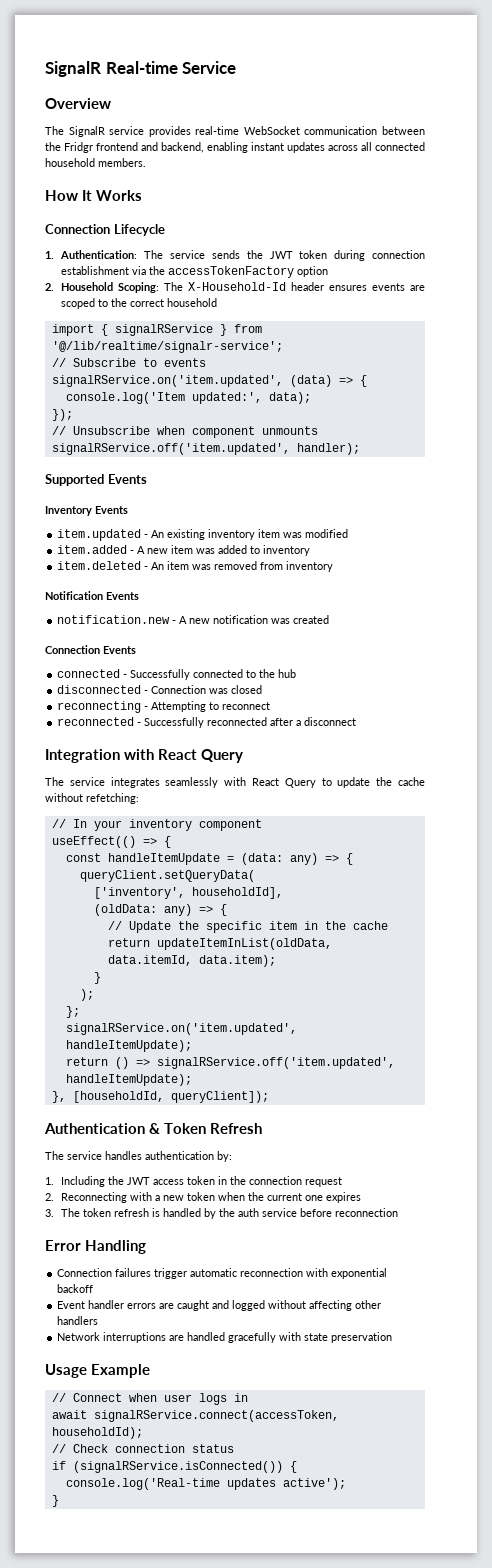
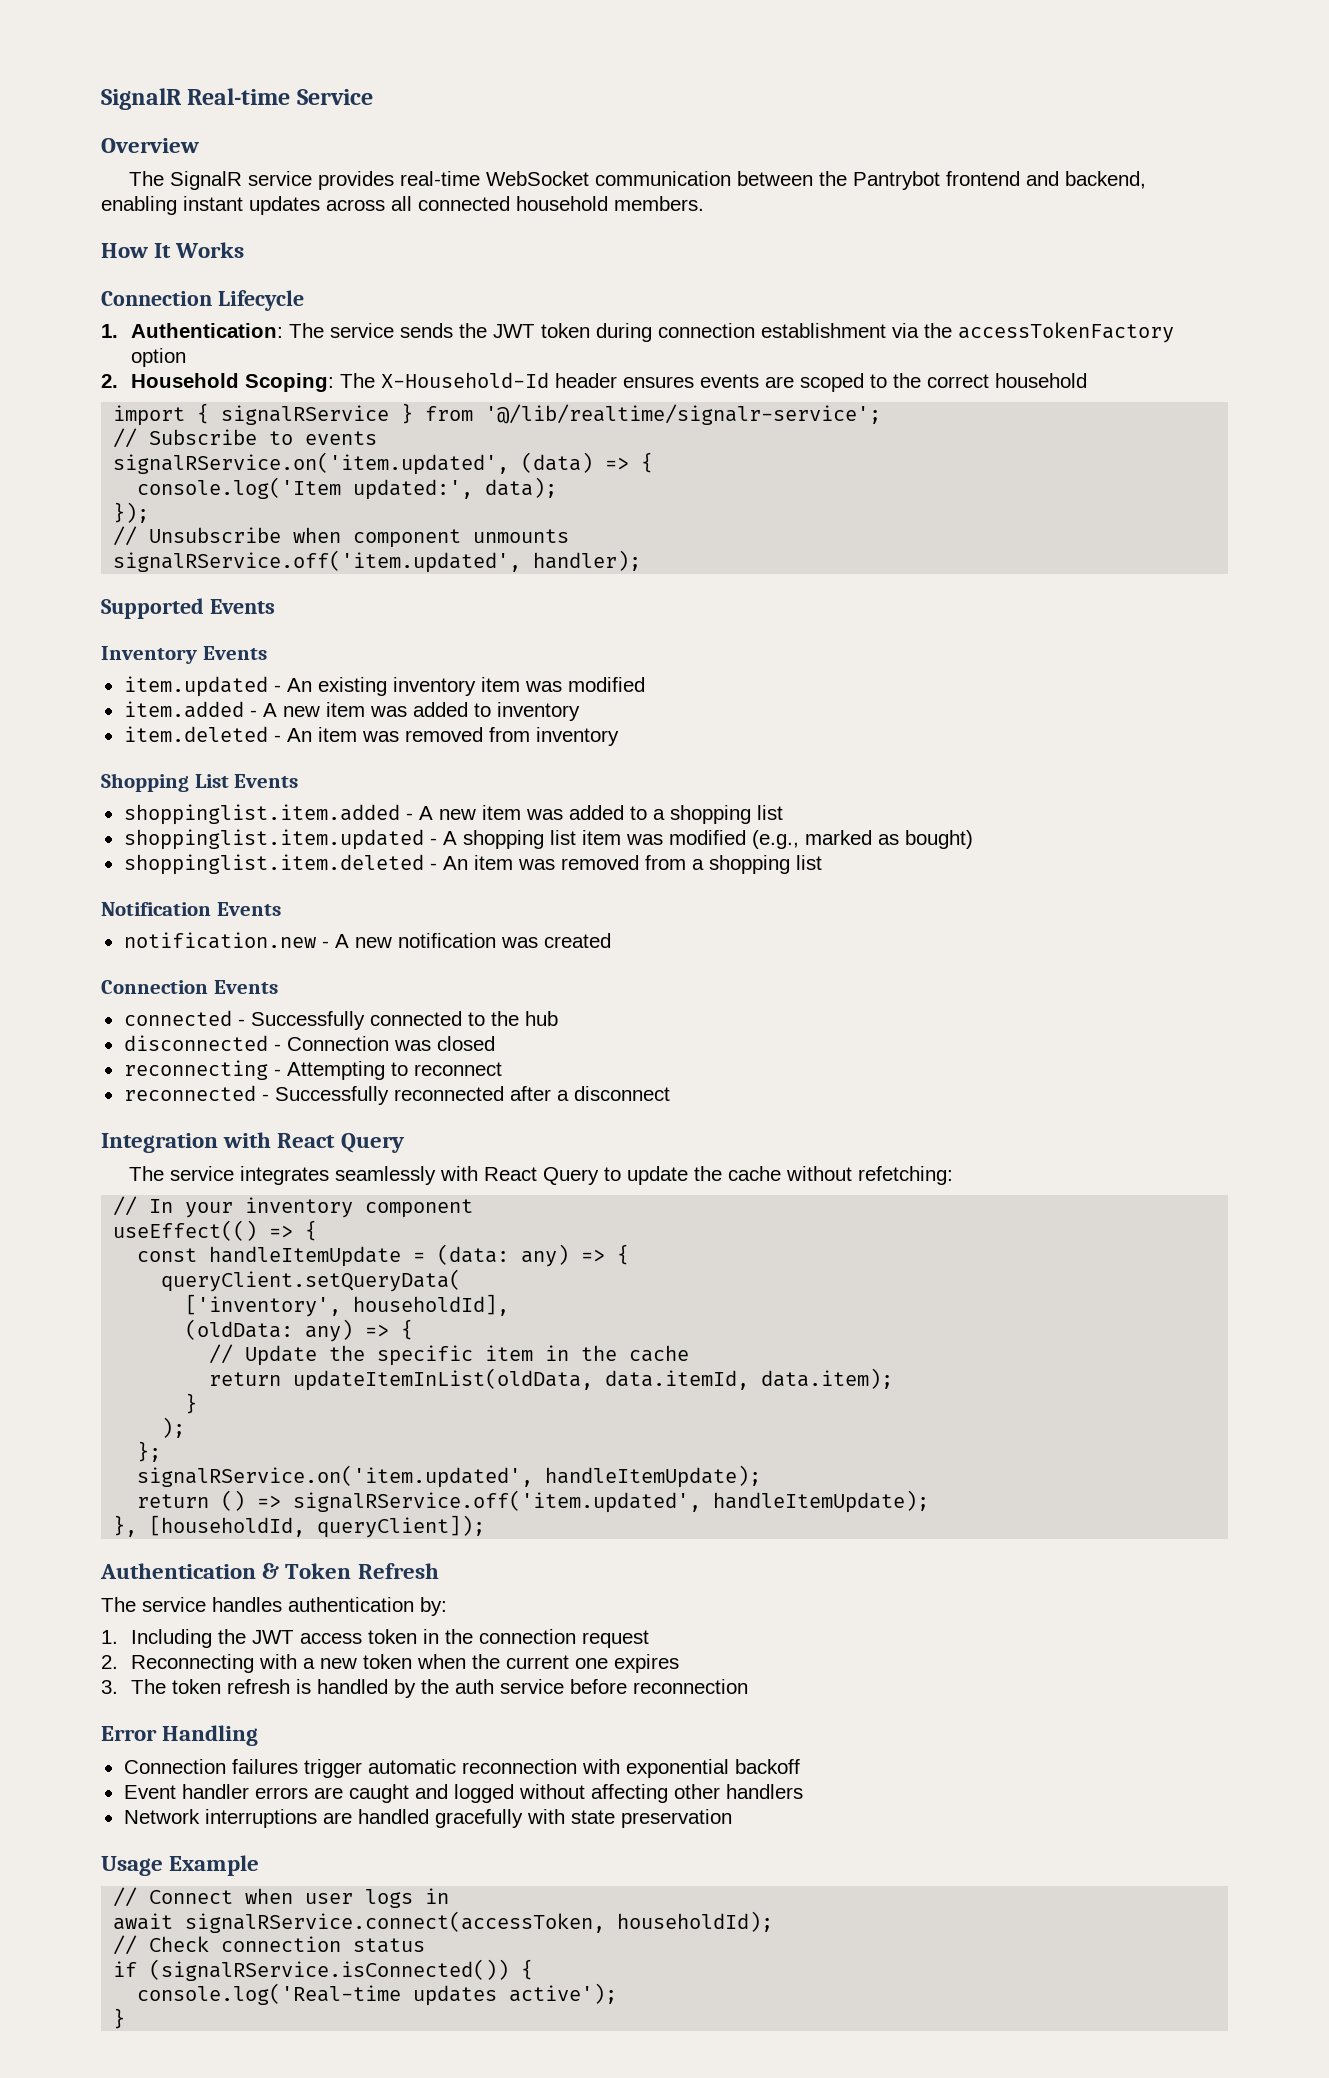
[64,142,93,153] Fridgr -> [853,171,941,190] Pantrybot
(334, 566) none -> [101,773,299,792] [123,804,783,825] [123,829,973,850] [123,854,822,875] // Shopping List Events // shoppinglist.item.added - A new item was added to a shopping list // shoppinglist.item.updated - A shopping list item was modified (e.g., marked as bought) // shoppinglist.item.deleted - An item was removed from a shopping list

